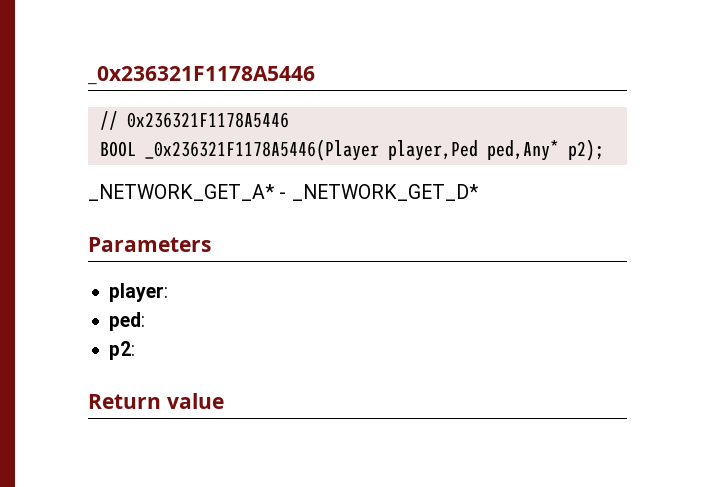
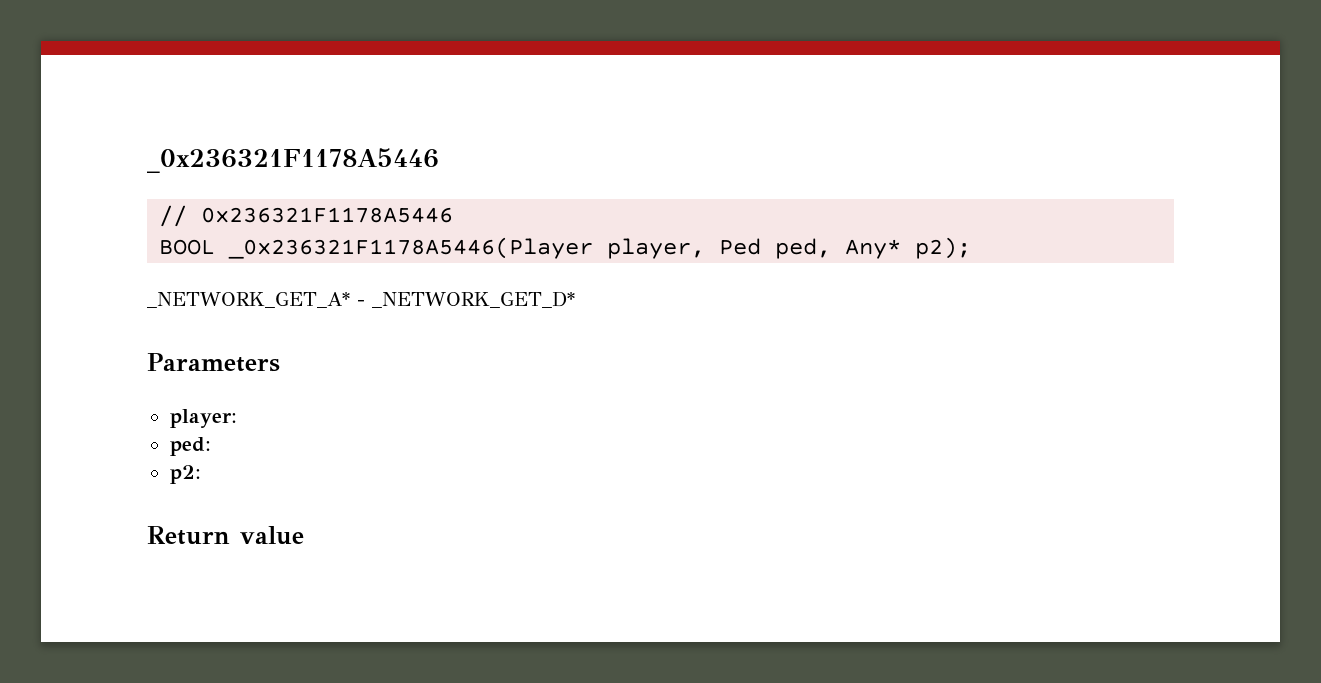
[387,140,559,161] player,Ped ped,Any* -> [607,238,902,259] player, Ped ped, Any*

